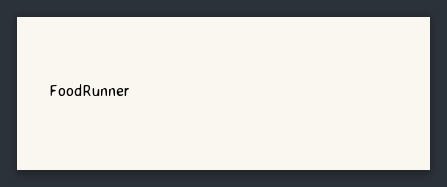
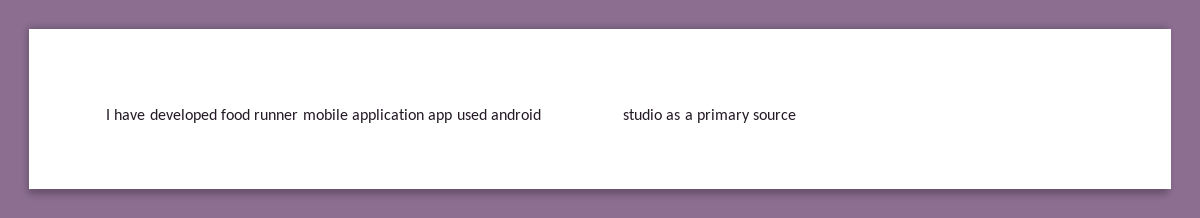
[49,84,129,96] FoodRunner -> [106,109,797,123] I have developed food runner mobile application app used android studio as a primary source

